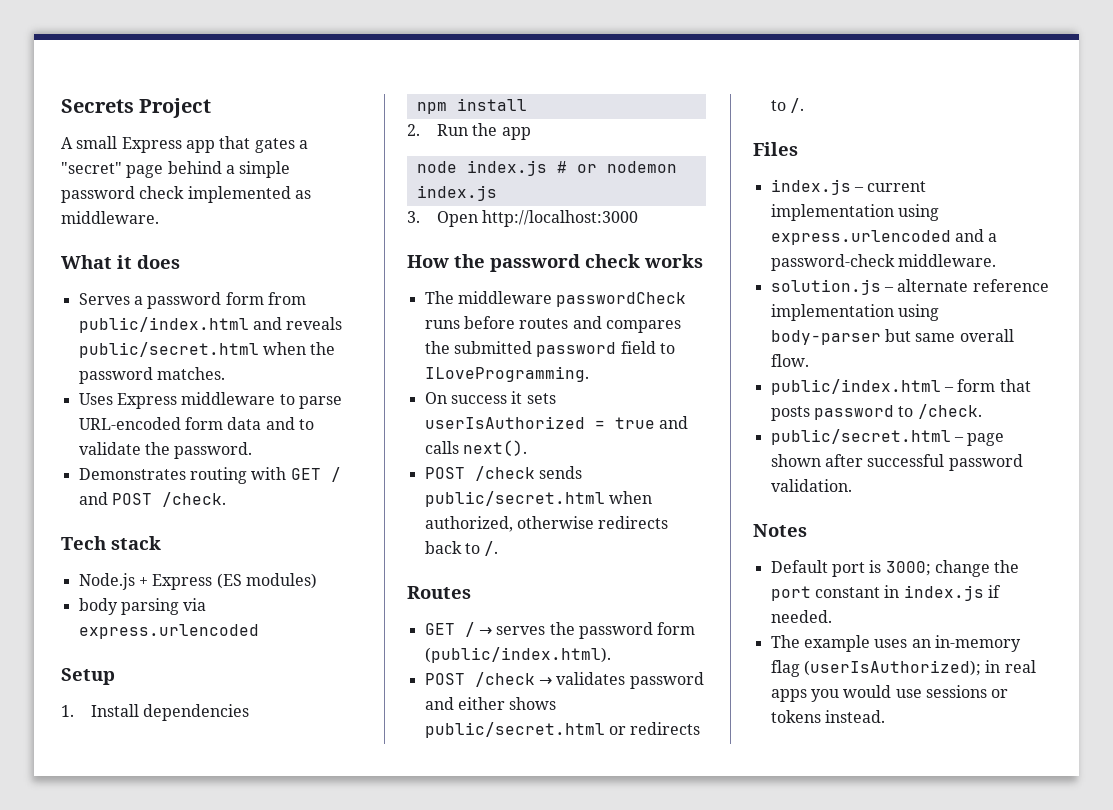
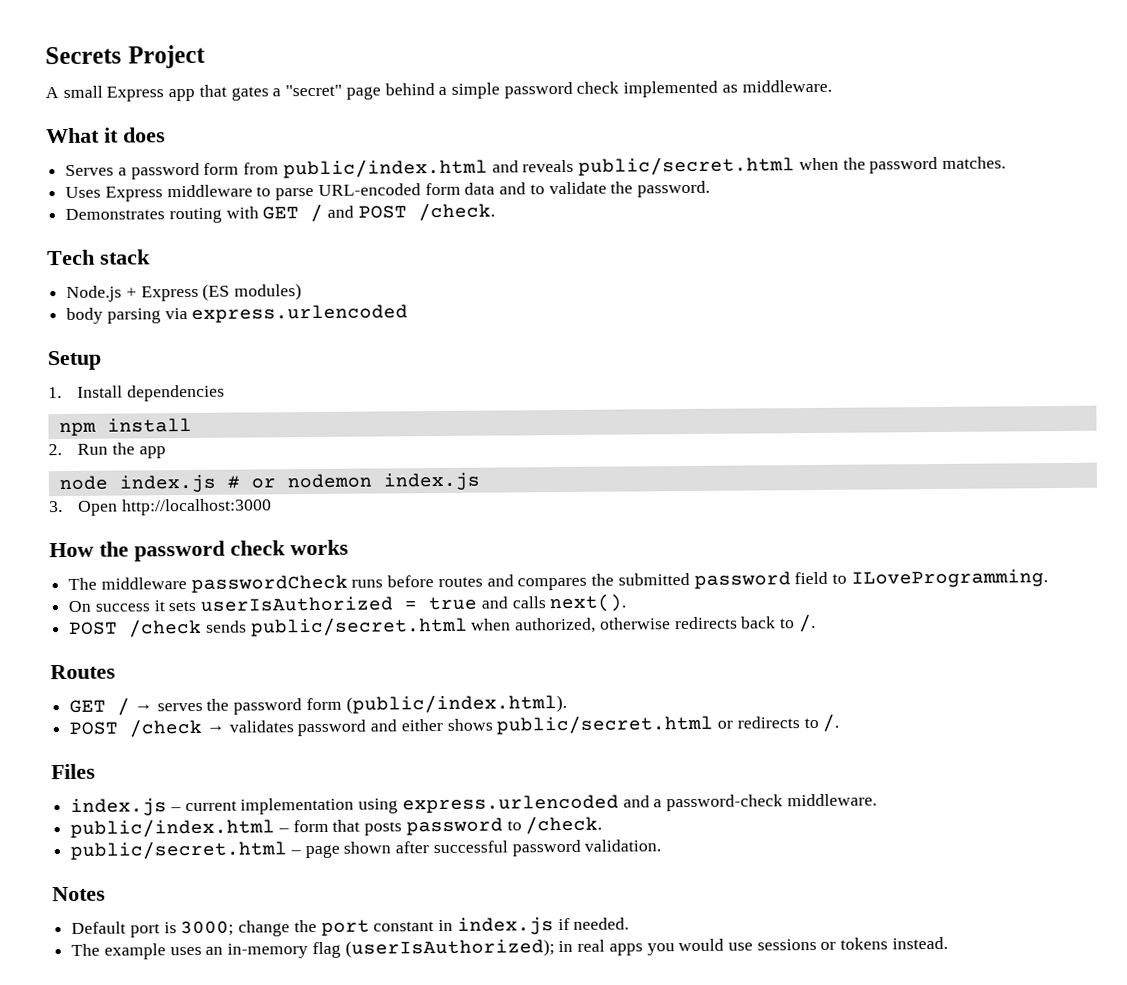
[770,279,1049,295] [770,304,939,321] [770,329,1014,345] [770,354,809,367] // solution.js – alternate reference implementation using body-parser but same overall flow. -> (877, 800) none

